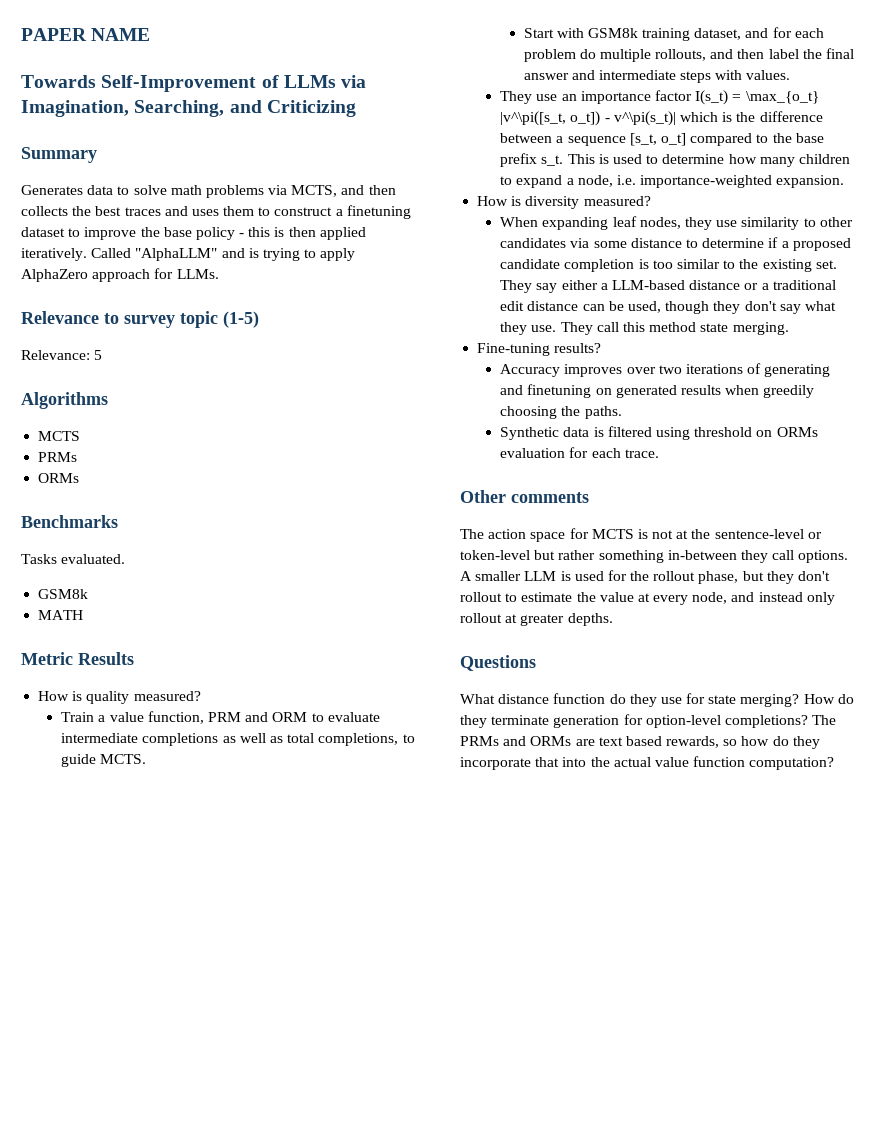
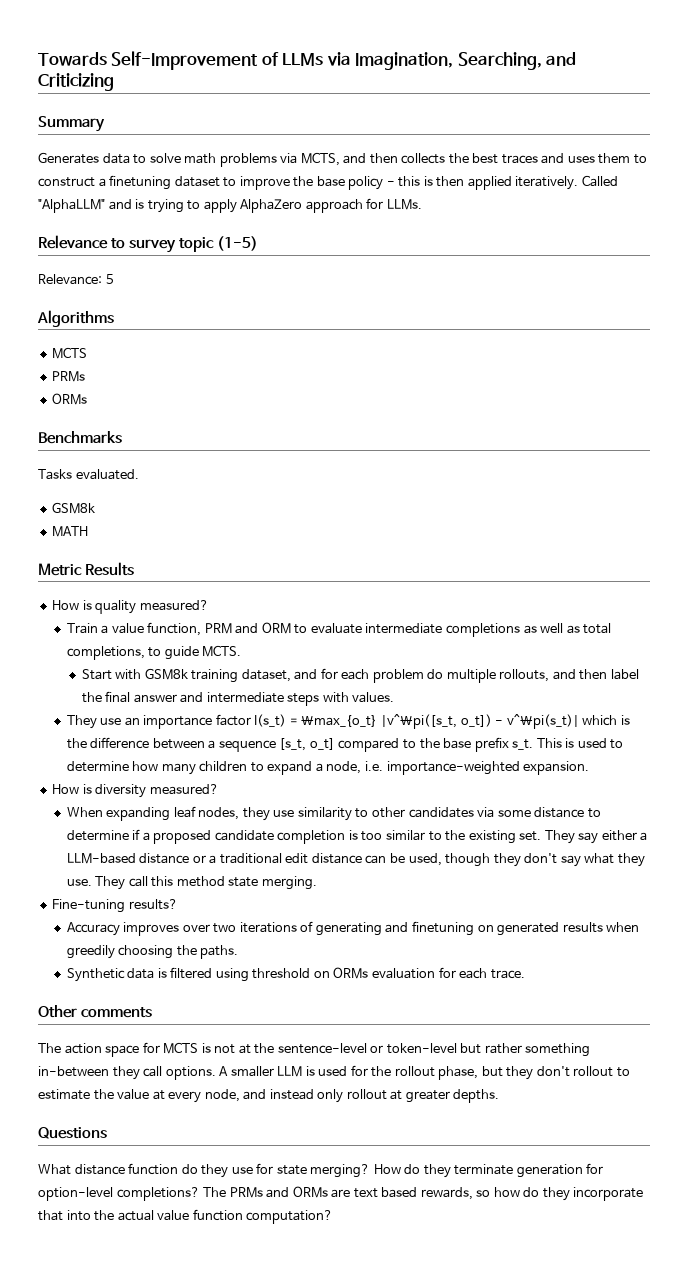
[21,28,151,41] PAPER NAME // -> (38, 59) none

